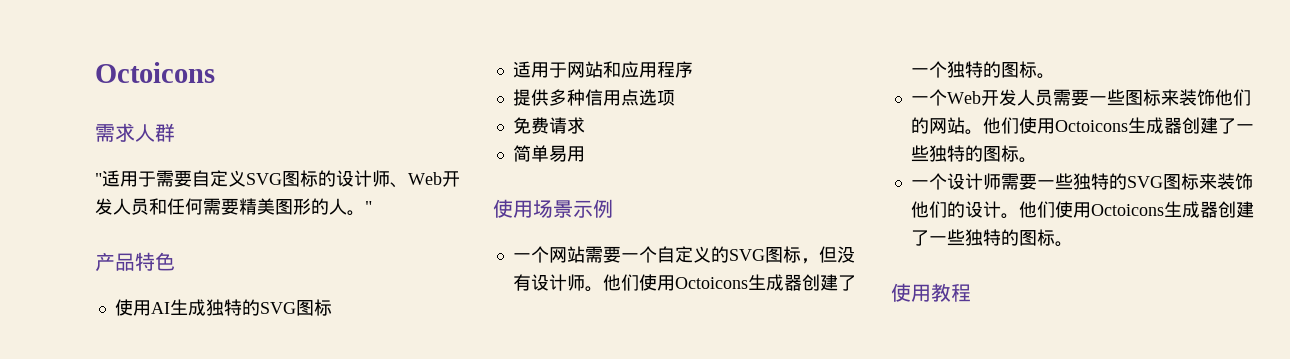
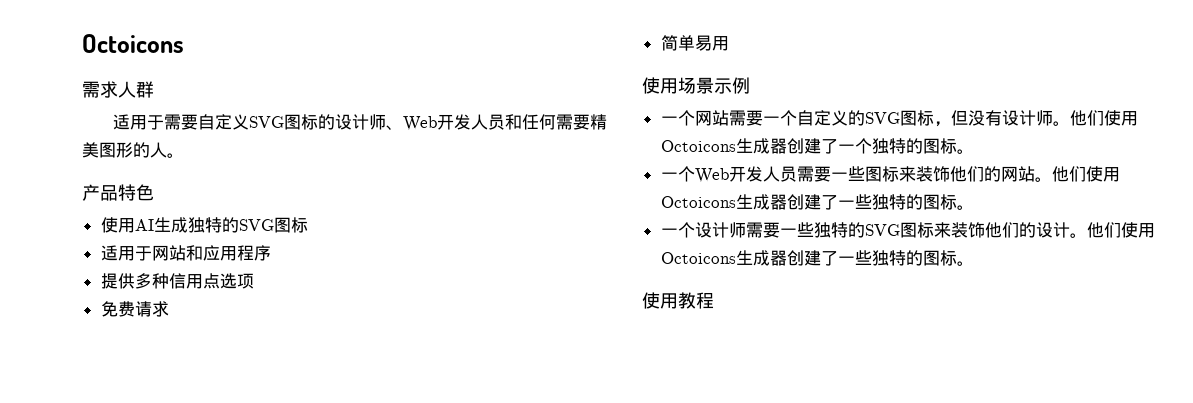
[95,173,102,185] " -> (154, 89) none
[365,201,372,213] " -> (184, 155) none

